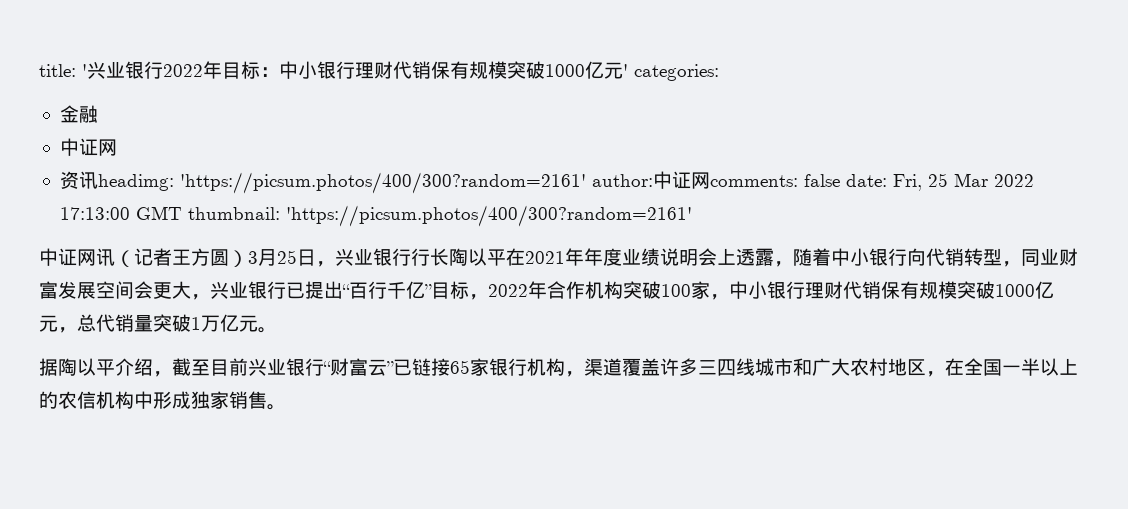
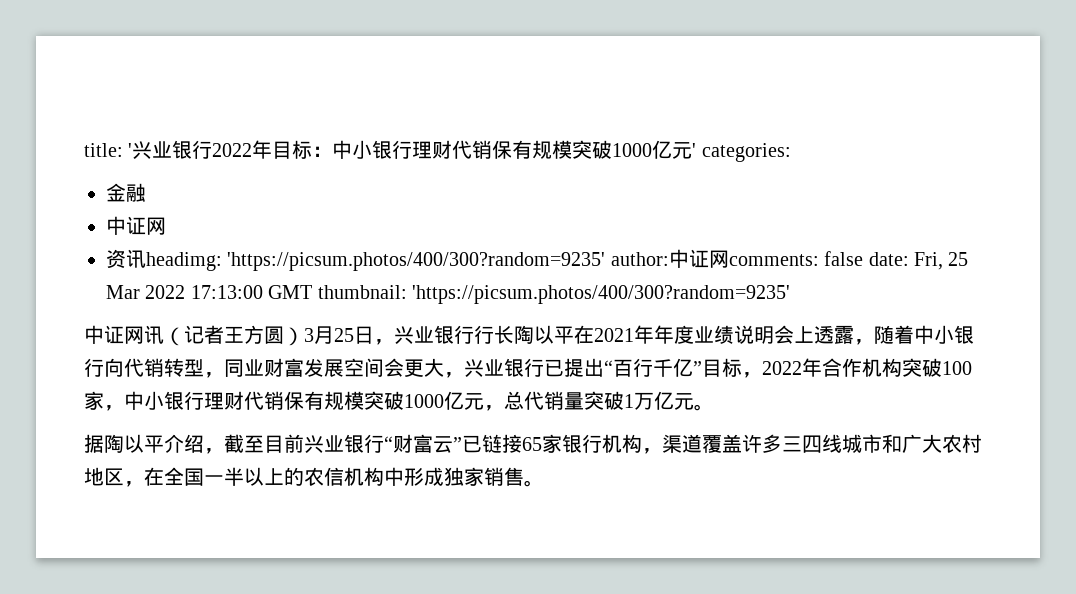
[179,172,586,194] 'https://picsum.photos/400/300?random=2161' -> [227,252,606,271] 'https://picsum.photos/400/300?random=9235'
[285,205,692,227] 'https://picsum.photos/400/300?random=2161' -> [412,285,790,304] 'https://picsum.photos/400/300?random=9235'

